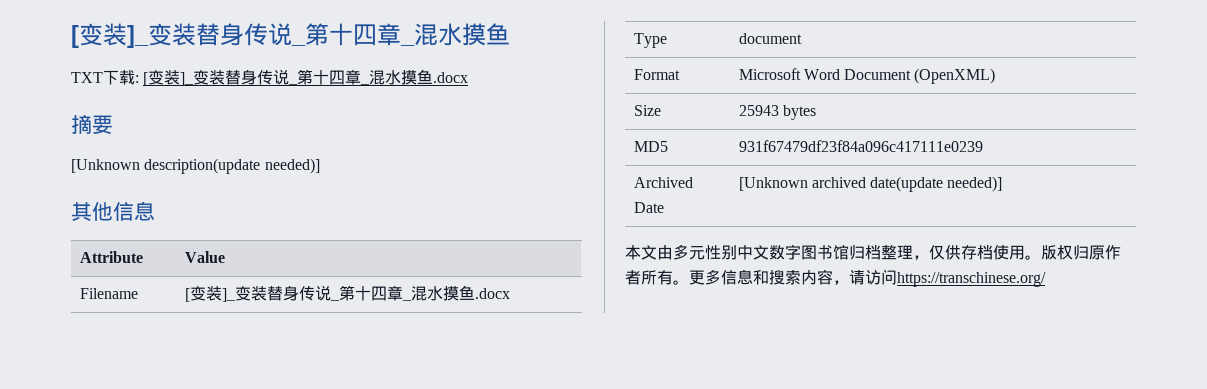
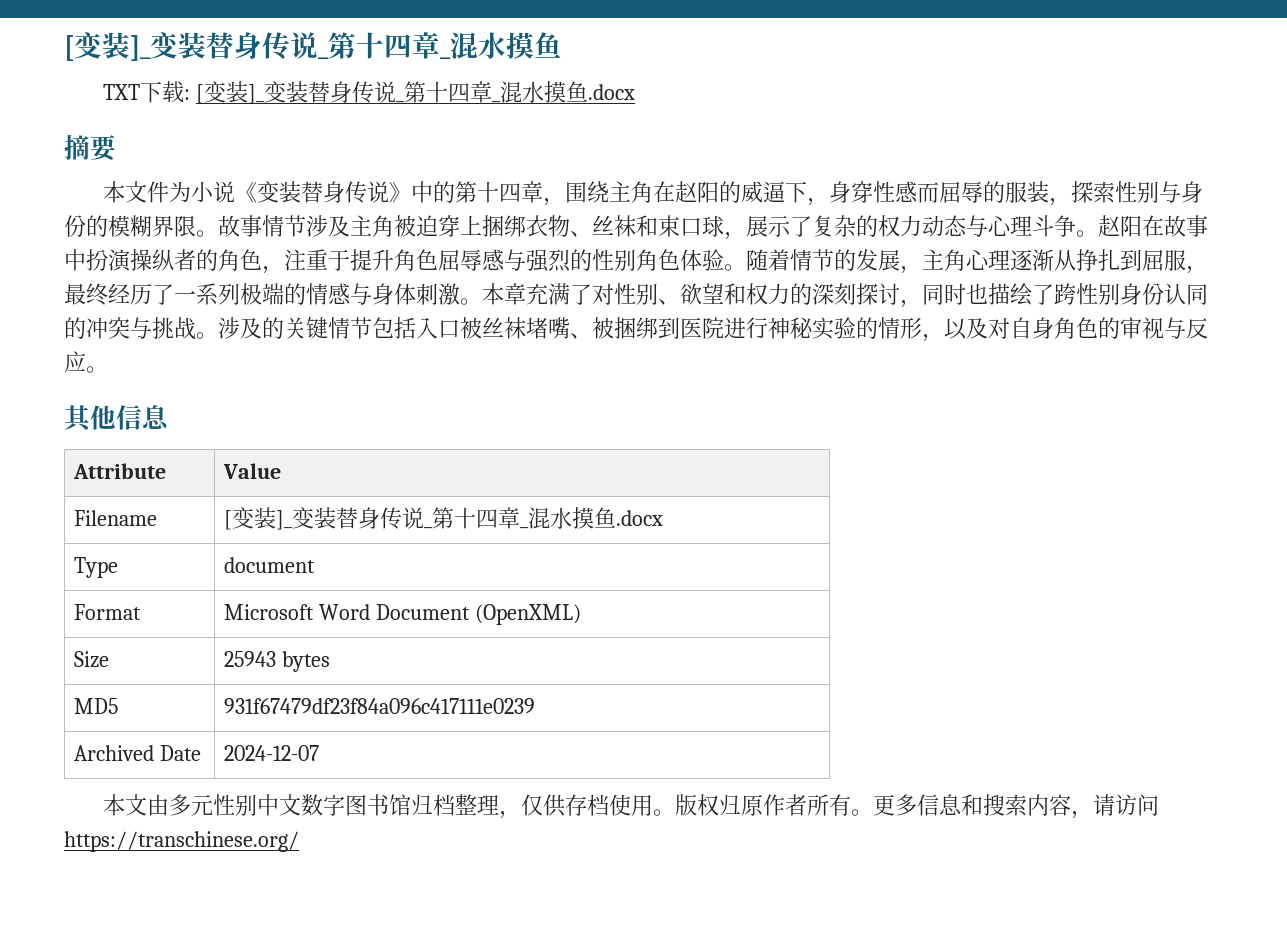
[71,158,320,174] [Unknown description(update needed)] -> [102,181,1203,206] [64,215,1208,240] [64,249,1208,274] [64,283,1208,308] [64,317,1208,342] [64,351,108,373] 本文件为小说《变装替身传说》中的第十四章，围绕主角在赵阳的威逼下，身穿性感而屈辱的服装，探索性别与身份的模糊界限。故事情节涉及主角被迫穿上捆绑衣物、丝袜和束口球，展示了复杂的权力动态与心理斗争。赵阳在故事中扮演操纵者的角色，注重于提升角色屈辱感与强烈的性别角色体验。随着情节的发展，主角心理逐渐从挣扎到屈服，最终经历了一系列极端的情感与身体刺激。本章充满了对性别、欲望和权力的深刻探讨，同时也描绘了跨性别身份认同的冲突与挑战。涉及的关键情节包括入口被丝袜堵嘴、被捆绑到医院进行神秘实验的情形，以及对自身角色的审视与反应。
[738,176,1003,192] [Unknown archived date(update needed)] -> [224,745,320,761] 2024-12-07

